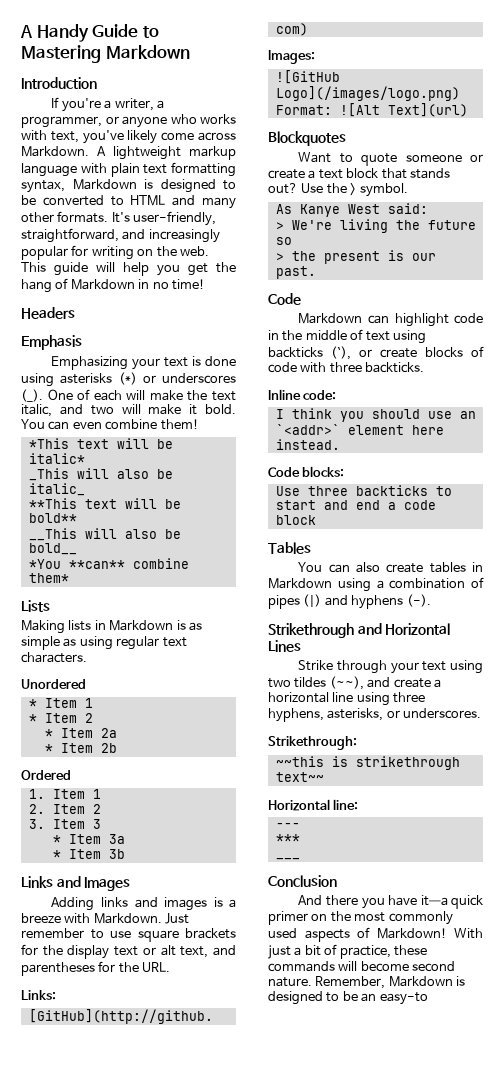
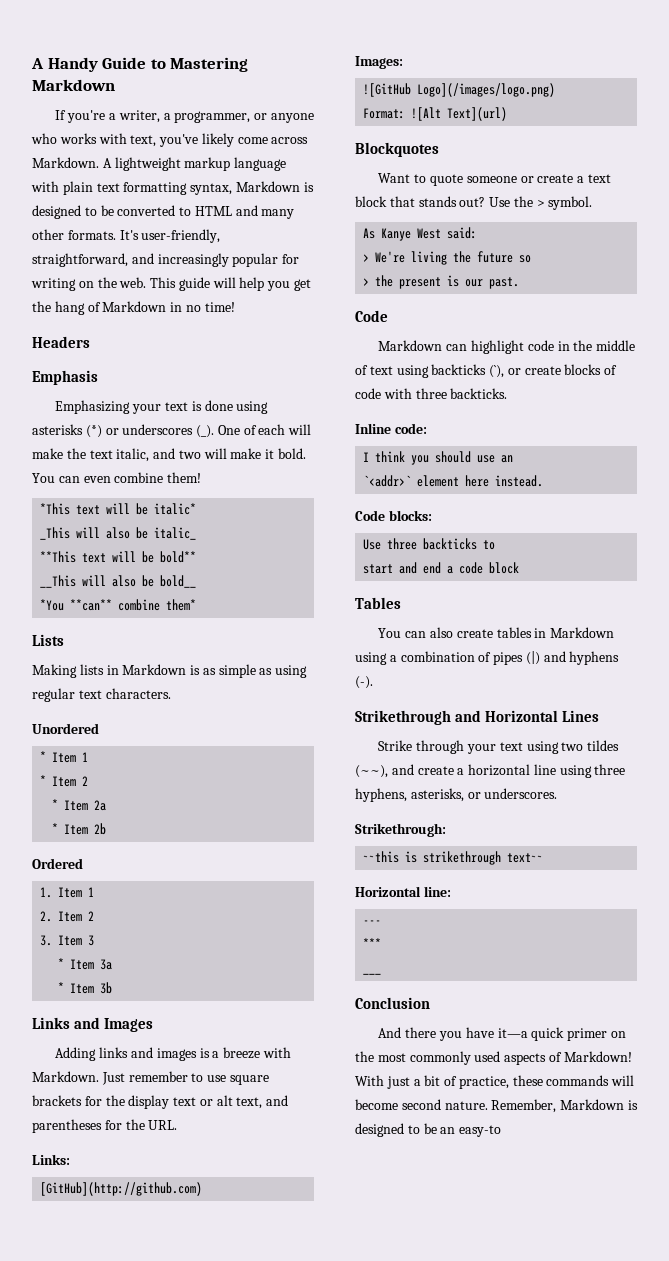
[21,77,97,89] // Introduction -> (115, 85) none

